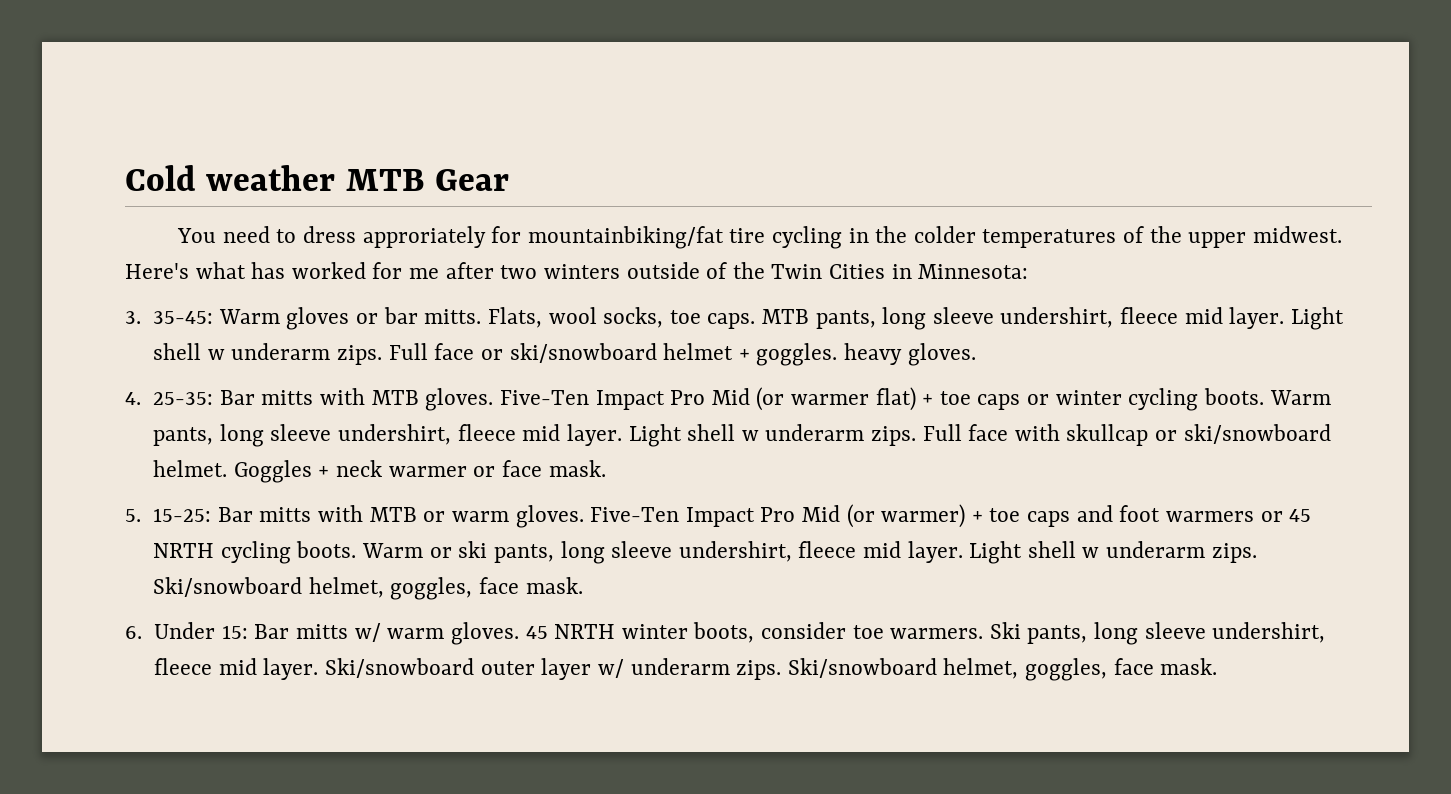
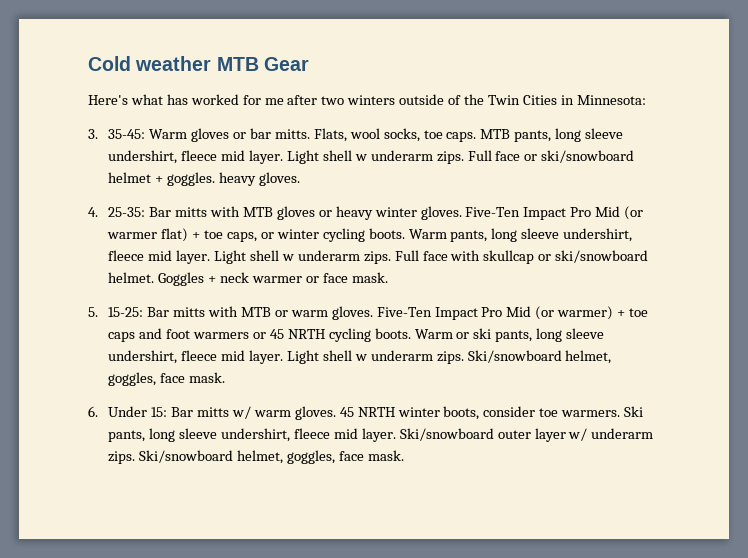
[177,226,1342,249] You need to dress approriately for mountainbiking/fat tire cycling in the colder temperatures of the upper midwest. -> (309, 64) none
(419, 397) none -> [276,206,417,220] gloves or heavy winter
[977,394,1021,410] caps -> [226,232,257,242] caps,

